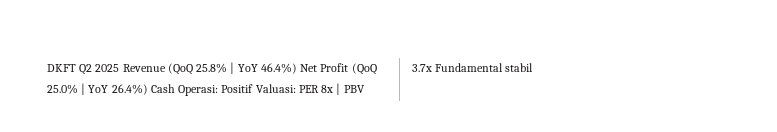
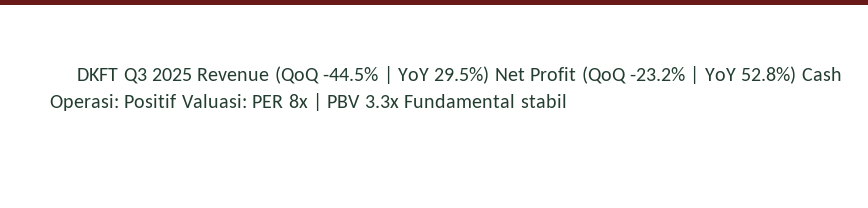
[79,64,93,75] Q2 -> [123,68,147,84] Q3
[196,62,297,74] 25.8% | YoY 46.4%) -> [323,66,490,84] -44.5% | YoY 29.5%)
[47,83,148,95] 25.0% | YoY 26.4%) -> [630,66,797,84] -23.2% | YoY 52.8%)
[412,64,432,72] 3.7x -> [364,95,399,108] 3.3x

